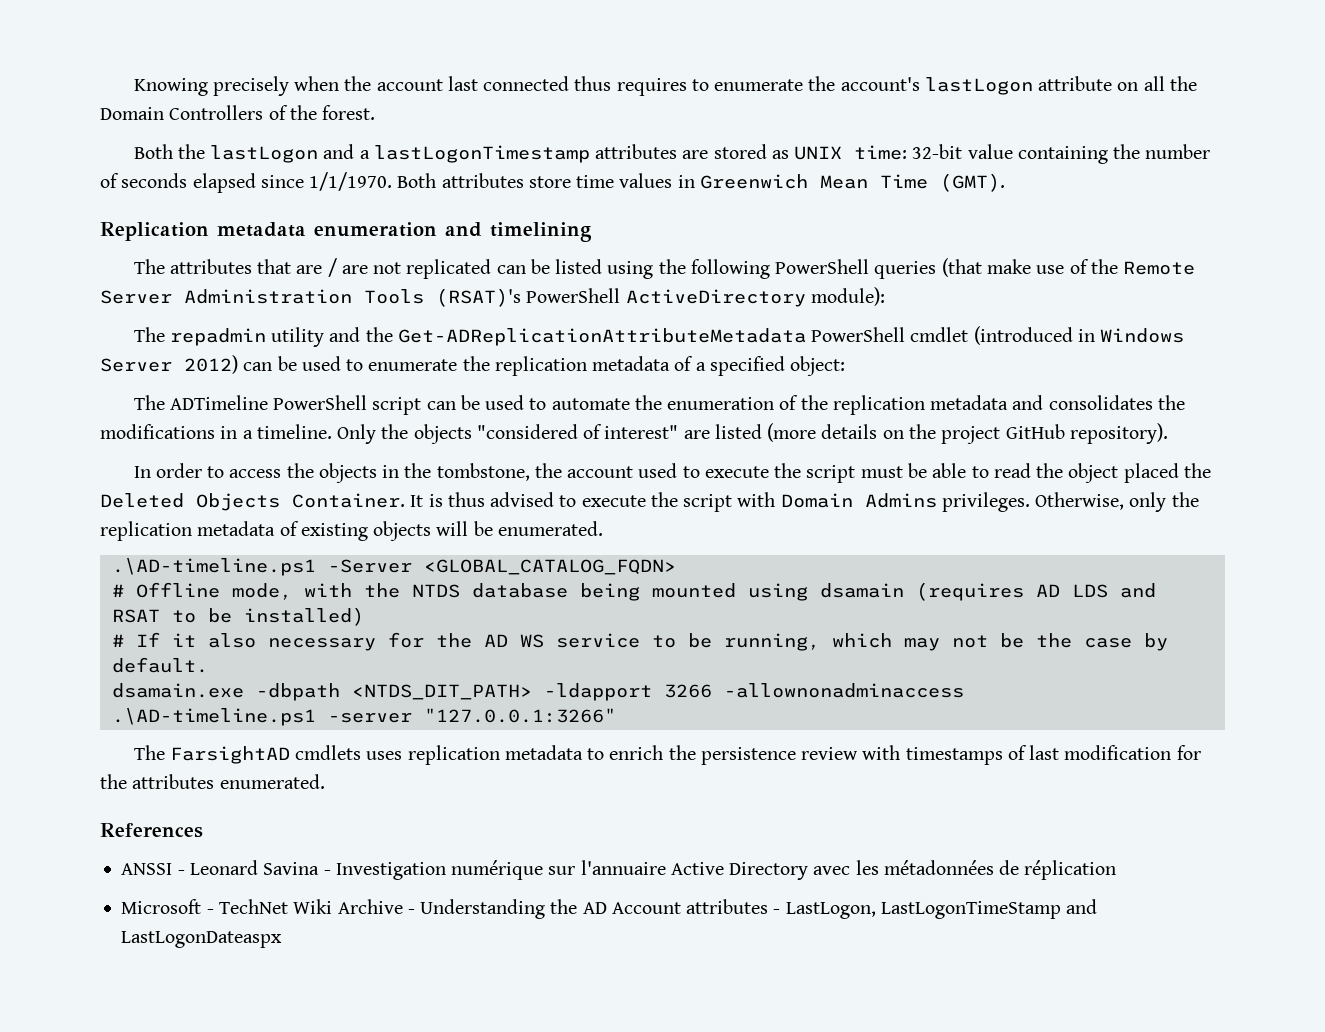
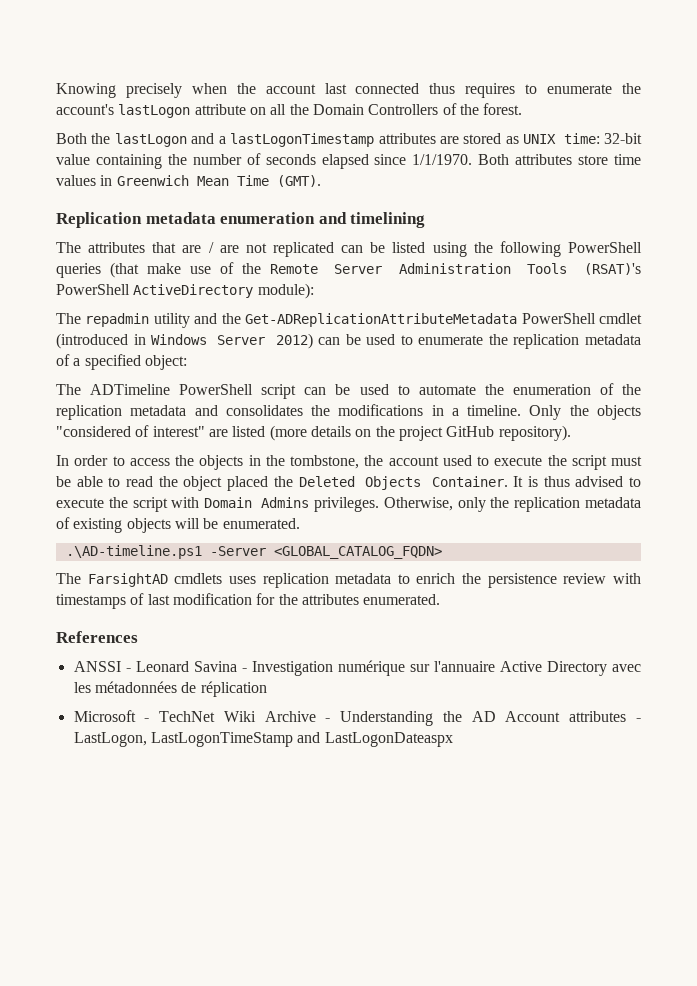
[111,582,1156,601] [111,607,364,626] [111,632,1168,651] [111,657,208,673] [111,683,964,701] [111,708,616,726] // # Offline mode, with the NTDS database being mounted using dsamain (requires AD LDS and RSAT to be installed) // # If it also necessary for the AD WS service to be running, which may not be the case by default. // dsamain.exe -dbpath <NTDS_DIT_PATH> -ldapport 3266 -allownonadminaccess // .\AD-timeline.ps1 -server "127.0.0.1:3266" -> (442, 552) none

